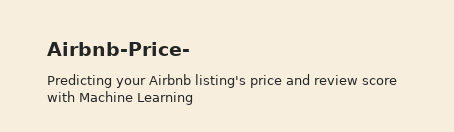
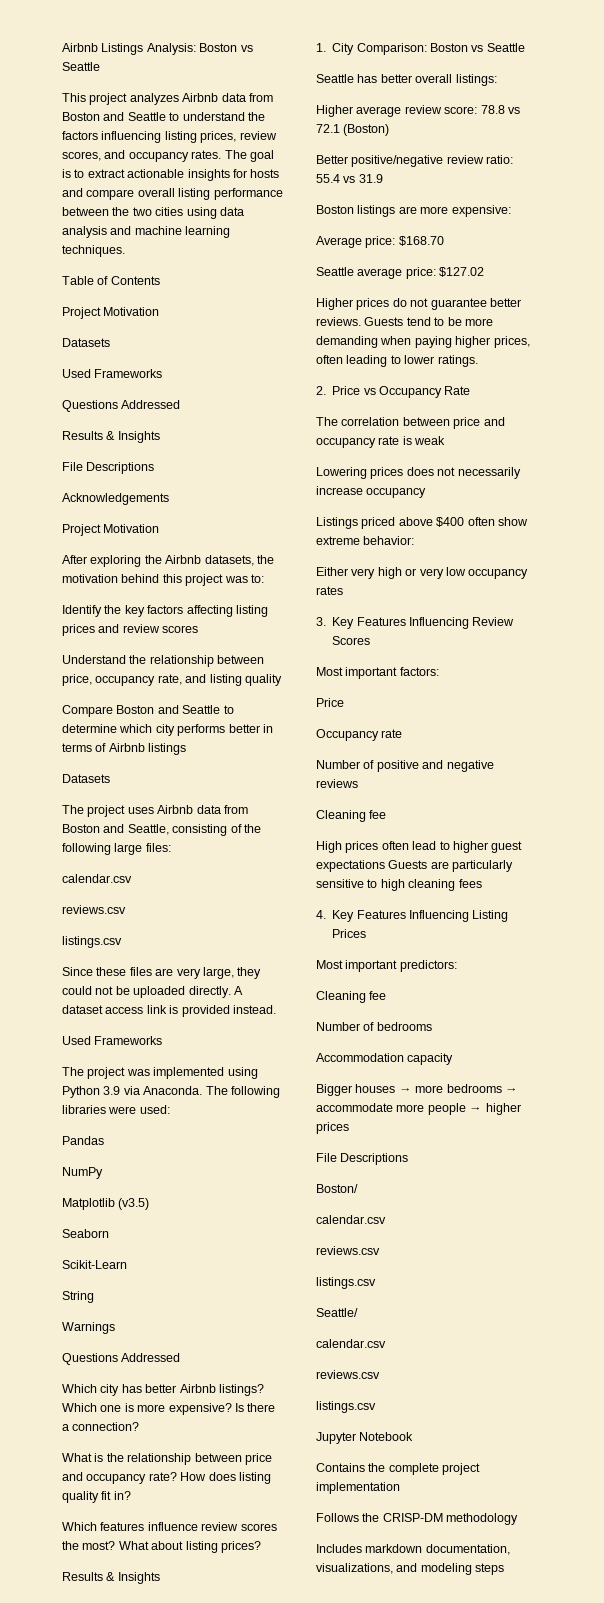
[47,42,190,56] [47,74,397,88] [47,91,193,105] Airbnb-Price- // Predicting your Airbnb listing's price and review score with Machine Learning -> [62,43,253,55] [62,62,100,71] [62,93,273,105] [62,112,265,121] [62,131,277,143] [62,150,274,162] [62,169,280,181] [62,188,283,200] [62,207,244,219] [62,226,231,238] [62,245,125,257] [62,276,160,285] [62,307,160,319] [62,338,110,347] [62,369,163,378] [62,400,181,412] [62,431,160,443] [62,462,155,474] [62,493,169,505] [62,524,160,536] [62,555,274,567] [62,574,264,586] [62,605,268,617] [62,624,199,636] [62,655,265,667] [62,674,282,686] [62,705,234,717] [62,724,273,736] [62,743,187,755] [62,774,110,783] [62,805,248,817] [62,824,261,836] [62,843,171,855] [62,874,132,883] [62,905,126,914] [62,936,122,948] [62,967,262,979] [62,986,243,998] [62,1005,276,1017] [62,1036,163,1045] [62,1067,258,1079] [62,1086,280,1098] [62,1105,170,1114] [62,1136,104,1145] [62,1167,103,1179] [62,1198,150,1210] [62,1229,109,1238] [62,1260,127,1269] [62,1291,94,1303] [62,1322,115,1334] [62,1353,181,1365] [62,1384,264,1396] [62,1403,276,1415] [62,1422,140,1431] [62,1453,272,1465] [62,1472,271,1484] [62,1491,131,1503] [62,1522,277,1531] [62,1541,261,1553] [62,1572,160,1584] [316,43,525,55] [316,74,497,86] [316,105,520,117] [316,124,390,136] [316,155,514,167] [316,174,383,183] [316,205,511,217] [316,236,444,248] [316,267,485,279] [316,298,521,310] [316,317,493,326] [316,336,530,348] [316,355,478,367] [316,386,471,398] [316,417,505,429] [316,436,446,448] [316,467,521,479] [316,486,427,498] [316,517,528,529] [316,536,415,545] [316,567,529,579] [316,586,343,595] [316,617,515,629] [332,636,371,645] [316,667,439,679] [316,698,344,707] [316,729,403,741] [316,760,494,772] [316,779,358,788] [316,810,387,822] [316,841,523,853] [316,860,514,872] [316,879,482,891] [316,910,509,922] [332,929,367,938] [316,960,457,972] [316,991,387,1003] [316,1022,432,1031] [316,1053,454,1065] [316,1084,518,1096] [316,1103,521,1115] [316,1122,349,1134] [316,1153,409,1165] [316,1184,358,1193] [316,1215,386,1224] [316,1246,380,1255] [316,1277,376,1289] [316,1308,358,1317] [316,1339,386,1348] [316,1370,380,1379] [316,1401,376,1413] [316,1432,414,1444] [316,1463,481,1475] [316,1482,400,1494] [316,1513,519,1525] [316,1544,510,1555] [316,1563,505,1575] Airbnb Listings Analysis: Boston vs Seattle // This project analyzes Airbnb data from Boston and Seattle to understand the factors influencing listing prices, review scores, and occupancy rates. The goal is to extract actionable insights for hosts and compare overall listing performance between the two cities using data analysis and machine learning techniques. // Table of Contents // Project Motivation // Datasets // Used Frameworks // Questions Addressed // Results & Insights // File Descriptions // Acknowledgements // Project Motivation // After exploring the Airbnb datasets, the motivation behind this project was to: // Identify the key factors affecting listing prices and review scores // Understand the relationship between price, occupancy rate, and listing quality // Compare Boston and Seattle to determine which city performs better in terms of Airbnb listings // Datasets // The project uses Airbnb data from Boston and Seattle, consisting of the following large files: // calendar.csv // reviews.csv // listings.csv // Since these files are very large, they could not be uploaded directly. A dataset access link is provided instead. // Used Frameworks // The project was implemented using Python 3.9 via Anaconda. The following libraries were used: // Pandas // NumPy // Matplotlib (v3.5) // Seaborn // Scikit-Learn // String // Warnings // Questions Addressed // Which city has better Airbnb listings? Which one is more expensive? Is there a connection? // What is the relationship between price and occupancy rate? How does listing quality fit in? // Which features influence review scores the most? What about listing prices? // Results & Insights // 1. City Comparison: Boston vs Seattle // Seattle has better overall listings: // Higher average review score: 78.8 vs 72.1 (Boston) // Better positive/negative review ratio: 55.4 vs 31.9 // Boston listings are more expensive: // Average price: $168.70 // Seattle average price: $127.02 // Higher prices do not guarantee better reviews. Guests tend to be more demanding when paying higher prices, often leading to lower ratings. // 2. Price vs Occupancy Rate // The correlation between price and occupancy rate is weak // Lowering prices does not necessarily increase occupancy // Listings priced above $400 often show extreme behavior: // Either very high or very low occupancy rates // 3. Key Features Influencing Review Scores // Most important factors: // Price // Occupancy rate // Number of positive and negative reviews // Cleaning fee // High prices often lead to higher guest expectations Guests are particularly sensitive to high cleaning fees // 4. Key Features Influencing Listing Prices // Most important predictors: // Cleaning fee // Number of bedrooms // Accommodation capacity // Bigger houses → more bedrooms → accommodate more people → higher prices // File Descriptions // Boston/ // calendar.csv // reviews.csv // listings.csv // Seattle/ // calendar.csv // reviews.csv // listings.csv // Jupyter Notebook // Contains the complete project implementation // Follows the CRISP-DM methodology // Includes markdown documentation, visualizations, and modeling steps

